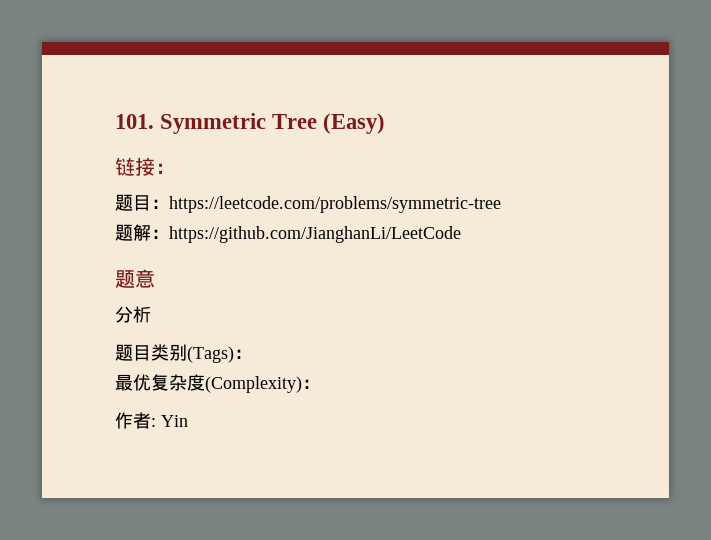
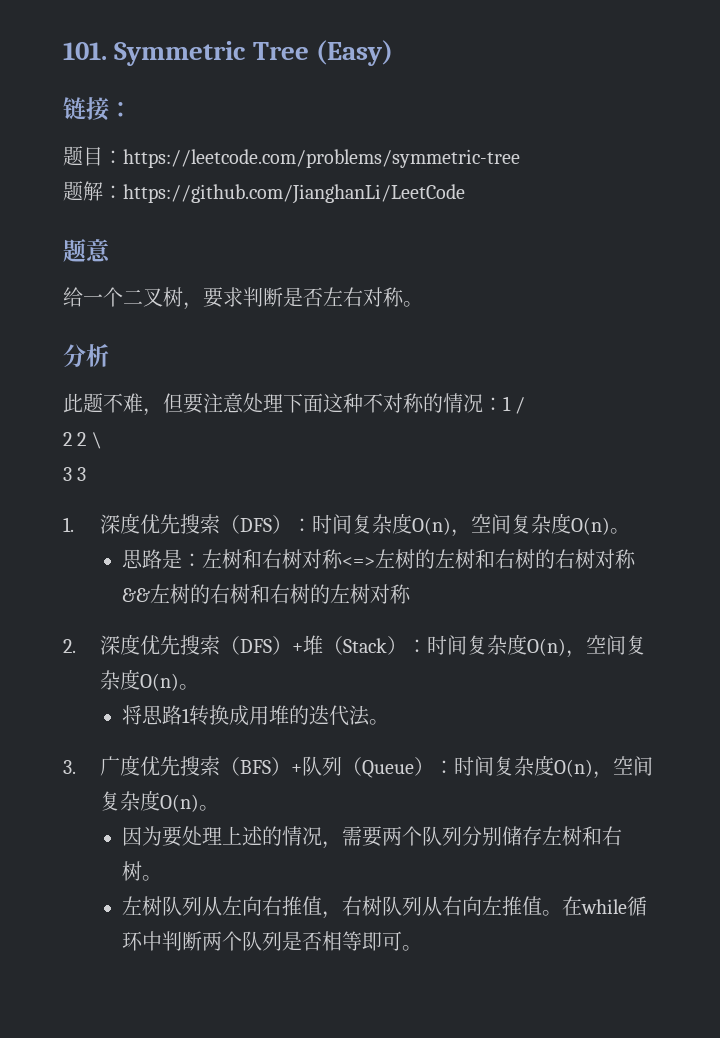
[115,306,151,323] [115,344,252,363] [115,374,320,393] [115,412,188,429] 分析 // 题目类别(Tags)： // 最优复杂度(Complexity)： // 作者: Yin -> [63,287,423,310] [63,344,109,368] [63,393,526,416] [63,432,102,449] [63,467,87,481] [63,513,630,537] [121,549,636,569] [121,584,411,604] [63,634,646,658] [99,669,199,691] [121,705,389,726] [63,755,653,779] [99,790,219,812] [121,826,622,849] [121,861,162,881] [121,896,647,919] [121,931,422,951] 给一个二叉树，要求判断是否左右对称。 // 分析 // 此题不难，但要注意处理下面这种不对称的情况：1 / // 2 2 \ // 3 3 // 1.深度优先搜索（DFS）：时间复杂度O(n)，空间复杂度O(n)。 // 思路是：左树和右树对称<=>左树的左树和右树的右树对称&&左树的右树和右树的左树对称 // 2.深度优先搜索（DFS）+堆（Stack）：时间复杂度O(n)，空间复杂度O(n)。 // 将思路1转换成用堆的迭代法。 // 3.广度优先搜索（BFS）+队列（Queue）：时间复杂度O(n)，空间复杂度O(n)。 // 因为要处理上述的情况，需要两个队列分别储存左树和右树。 // 左树队列从左向右推值，右树队列从右向左推值。在while循环中判断两个队列是否相等即可。

